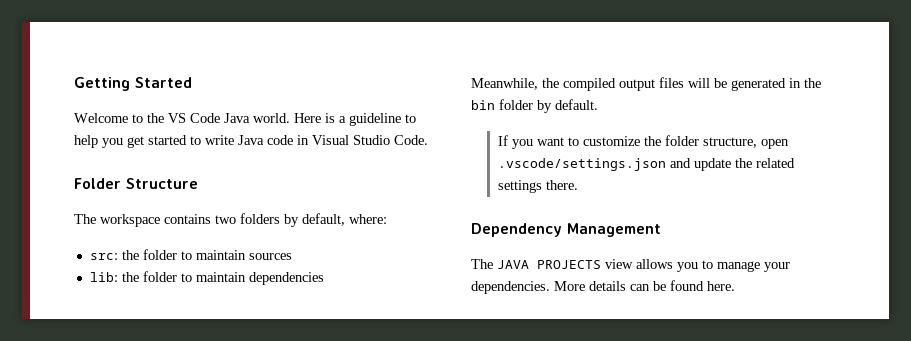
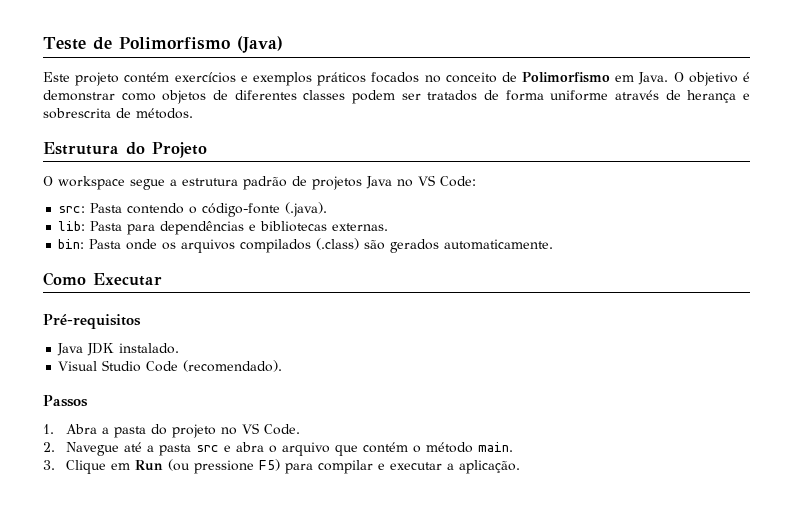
[74,77,192,91] [74,113,416,126] [74,135,428,148] [74,178,198,189] [74,213,387,227] [89,249,292,260] [89,271,324,285] [471,77,821,91] [471,99,598,113] [497,135,789,149] [497,158,795,171] [497,180,578,193] [471,223,661,237] [471,259,790,272] [471,280,735,294] Getting Started // Welcome to the VS Code Java world. Here is a guideline to help you get started to write Java code in Visual Studio Code. // Folder Structure // The workspace contains two folders by default, where: // src: the folder to maintain sources // lib: the folder to maintain dependencies // Meanwhile, the compiled output files will be generated in the bin folder by default. // If you want to customize the folder structure, open .vscode/settings.json and update the related settings there. // Dependency Management // The JAVA PROJECTS view allows you to manage your dependencies. More details can be found here. -> [43,36,283,53] [43,72,750,86] [43,90,750,104] [43,108,193,119] [43,142,207,158] [43,175,476,190] [58,202,328,217] [58,221,389,235] [58,238,554,253] [43,272,162,286] [43,314,141,329] [57,343,180,356] [58,360,283,372] [43,395,88,407] [43,423,301,438] [43,442,514,456] [43,459,521,474] Teste de Polimorfismo (Java) // Este projeto contém exercícios e exemplos práticos focados no conceito de Polimorfismo em Java. O objetivo é demonstrar como objetos de diferentes classes podem ser tratados de forma uniforme através de herança e sobrescrita de métodos. // Estrutura do Projeto // O workspace segue a estrutura padrão de projetos Java no VS Code: // src: Pasta contendo o código-fonte (.java). // lib: Pasta para dependências e bibliotecas externas. // bin: Pasta onde os arquivos compilados (.class) são gerados automaticamente. // Como Executar // Pré-requisitos // Java JDK instalado. // Visual Studio Code (recomendado). // Passos // 1. Abra a pasta do projeto no VS Code. // 2. Navegue até a pasta src e abra o arquivo que contém o método main. // 3. Clique em Run (ou pressione F5) para compilar e executar a aplicação.

